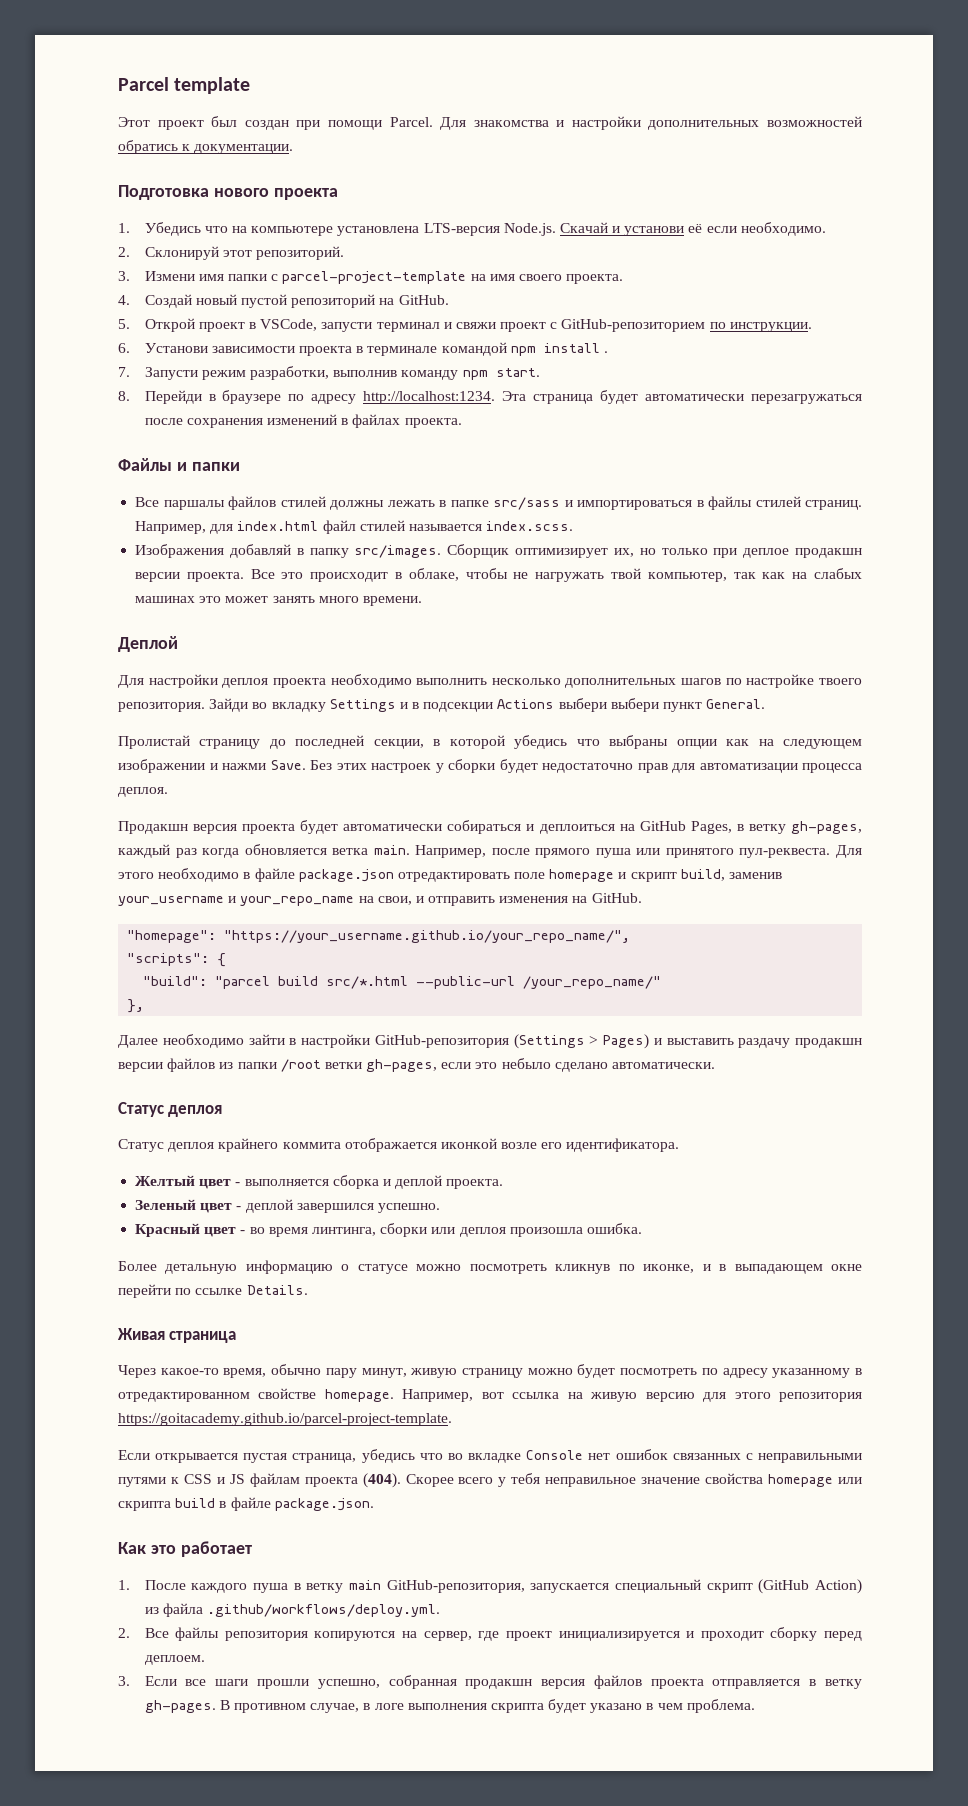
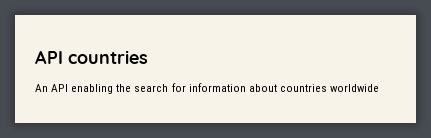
[118,77,251,94] [118,116,862,130] [118,140,294,154] [118,185,338,200] [118,222,826,236] [118,246,344,260] [118,271,624,284] [118,294,449,308] [118,318,812,332] [118,342,608,356] [118,366,540,380] [118,390,862,404] [144,414,462,428] [118,458,240,471] [135,496,863,510] [135,520,574,534] [135,544,862,558] [135,568,862,582] [135,596,422,606] [118,636,178,652] [118,674,862,688] [118,698,766,712] [118,735,862,749] [118,759,862,773] [118,787,168,797] [118,820,863,834] [118,844,863,858] [118,868,783,882] [118,893,642,906] [127,930,631,943] [127,953,227,967] [143,976,662,989] [127,999,145,1013] [118,1034,862,1049] [118,1058,716,1072] [118,1102,223,1117] [118,1138,680,1152] [135,1175,504,1189] [135,1199,440,1213] [135,1223,642,1237] [118,1260,862,1274] [118,1284,308,1298] [117,1328,237,1343] [118,1364,862,1378] [118,1388,862,1402] [118,1413,452,1426] [118,1449,862,1463] [118,1473,862,1488] [118,1497,374,1511] [118,1541,252,1557] [118,1579,862,1594] [144,1603,440,1617] [118,1627,862,1641] [144,1655,205,1665] [118,1675,862,1689] [144,1699,755,1713] Parcel template // Этот проект был создан при помощи Parcel. Для знакомства и настройки дополнительных возможностей обратись к документации. // Подготовка нового проекта // 1. Убедись что на компьютере установлена LTS-версия Node.js. Скачай и установи её если необходимо. // 2. Склонируй этот репозиторий. // 3. Измени имя папки с parcel-project-template на имя своего проекта. // 4. Создай новый пустой репозиторий на GitHub. // 5. Открой проект в VSCode, запусти терминал и свяжи проект с GitHub-репозиторием по инструкции. // 6. Установи зависимости проекта в терминале командой npm install . // 7. Запусти режим разработки, выполнив команду npm start. // 8. Перейди в браузере по адресу http://localhost:1234. Эта страница будет автоматически перезагружаться после сохранения изменений в файлах проекта. // Файлы и папки // Все паршалы файлов стилей должны лежать в папке src/sass и импортироваться в файлы стилей страниц. Например, для index.html файл стилей называется index.scss. // Изображения добавляй в папку src/images. Сборщик оптимизирует их, но только при деплое продакшн версии проекта. Все это происходит в облаке, чтобы не нагружать твой компьютер, так как на слабых машинах это может занять много времени. // Деплой // Для настройки деплоя проекта необходимо выполнить несколько дополнительных шагов по настройке твоего репозитория. Зайди во вкладку Settings и в подсекции Actions выбери выбери пункт General. // Пролистай страницу до последней секции, в которой убедись что выбраны опции как на следующем изображении и нажми Save. Без этих настроек у сборки будет недостаточно прав для автоматизации процесса деплоя. // Продакшн версия проекта будет автоматически собираться и деплоиться на GitHub Pages, в ветку gh-pages, каждый раз когда обновляется ветка main. Например, после прямого пуша или принятого пул-реквеста. Для этого необходимо в файле package.json отредактировать поле homepage и скрипт build, заменив your_username и your_repo_name на свои, и отправить изменения на GitHub. // "homepage": "https://your_username.github.io/your_repo_name/", // "scripts": { // "build": "parcel build src/*.html --public-url /your_repo_name/" // }, // Далее необходимо зайти в настройки GitHub-репозитория (Settings > Pages) и выставить раздачу продакшн версии файлов из папки /root ветки gh-pages, если это небыло сделано автоматически. // Статус деплоя // Статус деплоя крайнего коммита отображается иконкой возле его идентификатора. // Желтый цвет - выполняется сборка и деплой проекта. // Зеленый цвет - деплой завершился успешно. // Красный цвет - во время линтинга, сборки или деплоя произошла ошибка. // Более детальную информацию о статусе можно посмотреть кликнув по иконке, и в выпадающем окне перейти по ссылке Details. // Живая страница // Через какое-то время, обычно пару минут, живую страницу можно будет посмотреть по адресу указанному в отредактированном свойстве homepage. Например, вот ссылка на живую версию для этого репозитория https://goitacademy.github.io/parcel-project-template. // Если открывается пустая страница, убедись что во вкладке Console нет ошибок связанных с неправильными путями к CSS и JS файлам проекта (404). Скорее всего у тебя неправильное значение свойства homepage или скрипта build в файле package.json. // Как это работает // 1. После каждого пуша в ветку main GitHub-репозитория, запускается специальный скрипт (GitHub Action) из файла .github/workflows/deploy.yml. // 2. Все файлы репозитория копируются на сервер, где проект инициализируется и проходит сборку перед деплоем. // 3. Если все шаги прошли успешно, собранная продакшн версия файлов проекта отправляется в ветку gh-pages. В противном случае, в логе выполнения скрипта будет указано в чем проблема. -> [35,50,148,64] [35,83,379,94] API countries // An API enabling the search for information about countries worldwide

